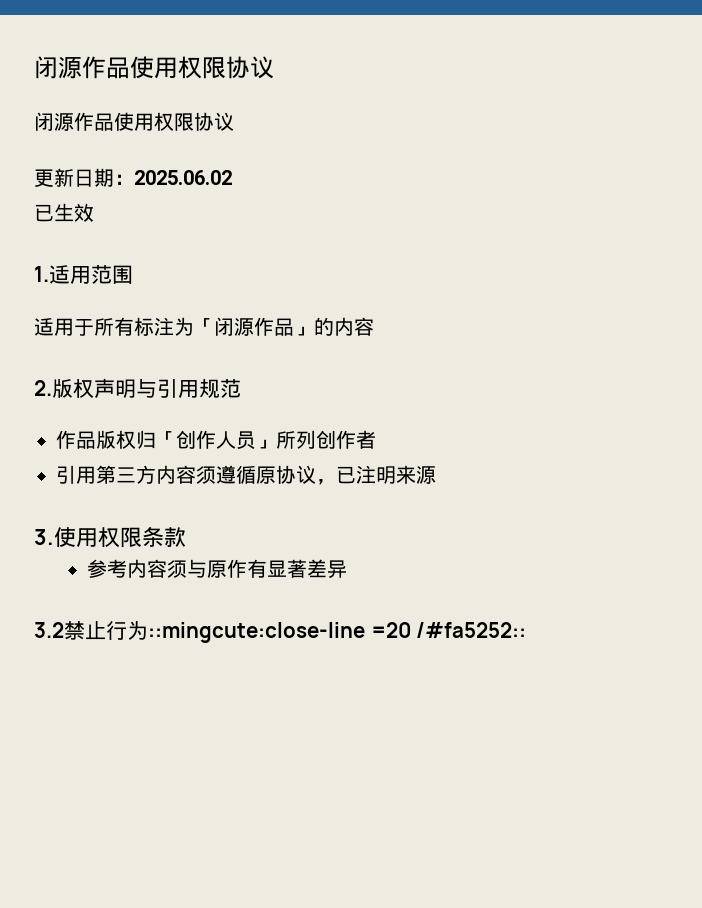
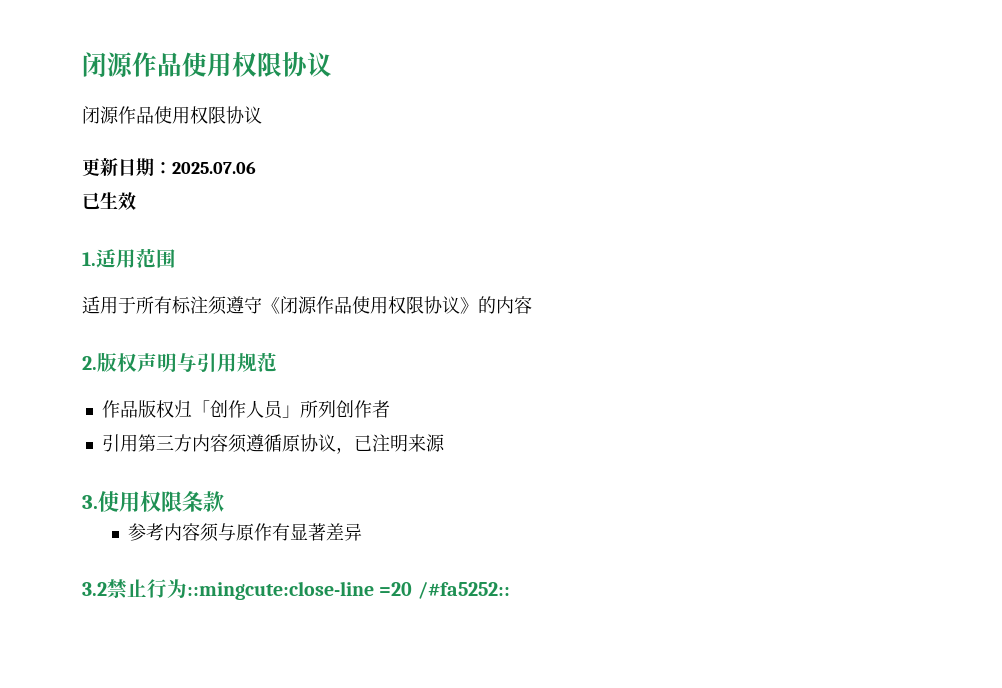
[134,170,232,185] 2025.06.02 -> [172,161,256,174] 2025.07.06
[174,317,314,336] 为「闭源作品」 -> [208,296,478,315] 须遵守《闭源作品使用权限协议》

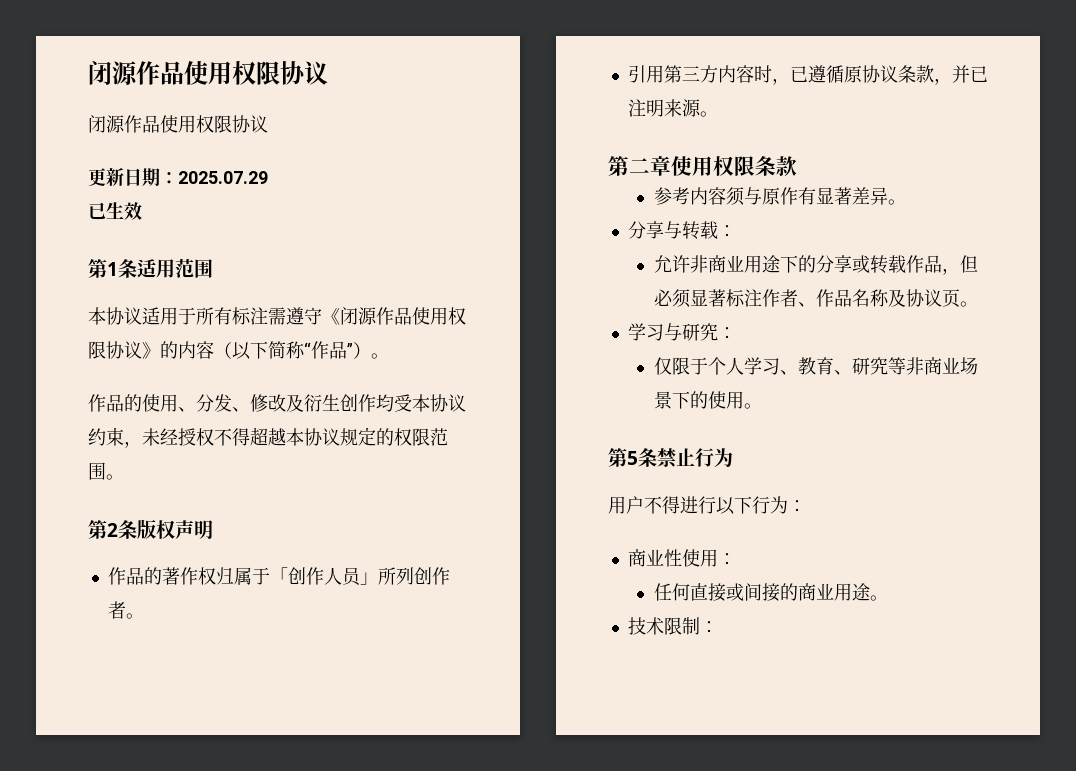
[172,161,256,174] 2025.07.06 -> [178,171,268,184] 2025.07.29
[82,252,96,266] 1. -> [88,259,137,278] 第1条
(176, 258) none -> [88,307,142,325] 本协议
[208,296,227,315] 须 -> [268,307,286,325] 需
[82,356,97,370] // 2. -> [214,341,389,360] [88,394,466,412] [88,427,448,448] [88,462,124,480] [88,520,137,539] （以下简称“作品”）。 // 作品的使用、分发、修改及衍生创作均受本协议约束，未经授权不得超越本协议规定的权限范围。 // 第2条
[177,352,277,373] [101,400,192,418] 与引用规范 // 作品版权归 -> [107,567,270,585] // 作品的著作权归属于
(390, 409) none -> [125,613,144,619] 。
[227,434,247,453] 须 -> [753,65,808,85] 时，已
[335,447,354,454] ， -> [897,65,970,85] 条款，并
[82,495,98,509] // 3. -> [699,111,718,117] [608,156,671,176] 。 // 第二章
[82,579,510,600] // 3.2禁止行为::mingcute:close-line =20 /#fa5252:: -> [887,199,906,205] [627,221,736,240] [653,255,978,275] [653,289,978,308] [627,323,736,341] [653,357,978,375] [653,391,762,409] [608,448,733,468] [608,496,806,515] [627,549,736,567] [653,583,888,602] [627,617,718,635] 。 // 分享与转载： // 允许非商业用途下的分享或转载作品，但必须显著标注作者、作品名称及协议页。 // 学习与研究： // 仅限于个人学习、教育、研究等非商业场景下的使用。 // 第5条禁止行为 // 用户不得进行以下行为： // 商业性使用： // 任何直接或间接的商业用途。 // 技术限制：

